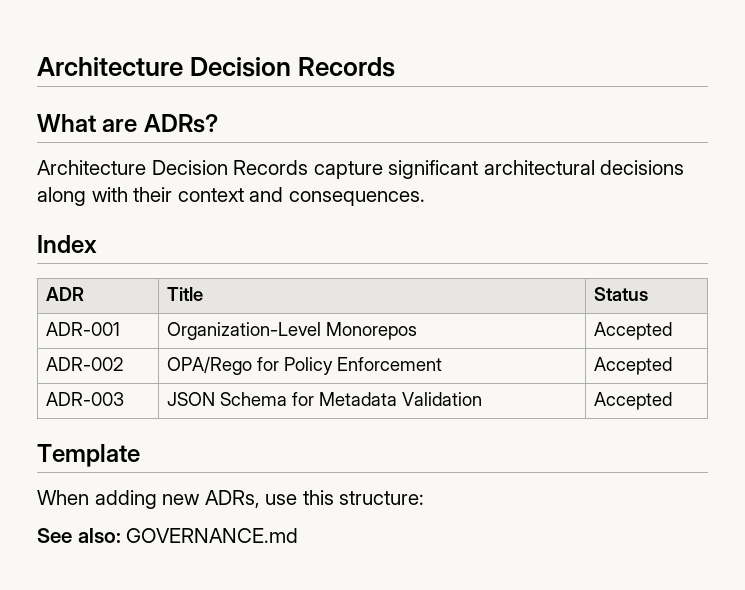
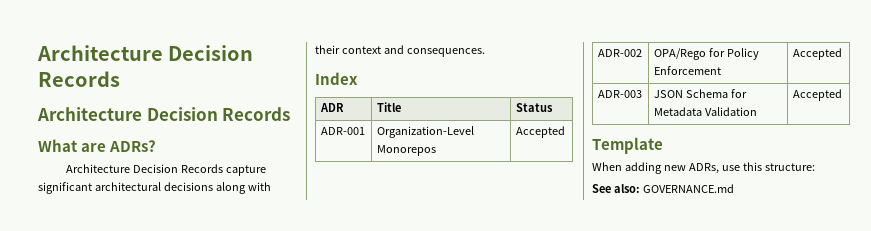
[37,57,396,77] Architecture Decision Records -> [37,45,254,61] [38,71,120,87] [37,107,291,121] Architecture Decision Records // Architecture Decision Records

